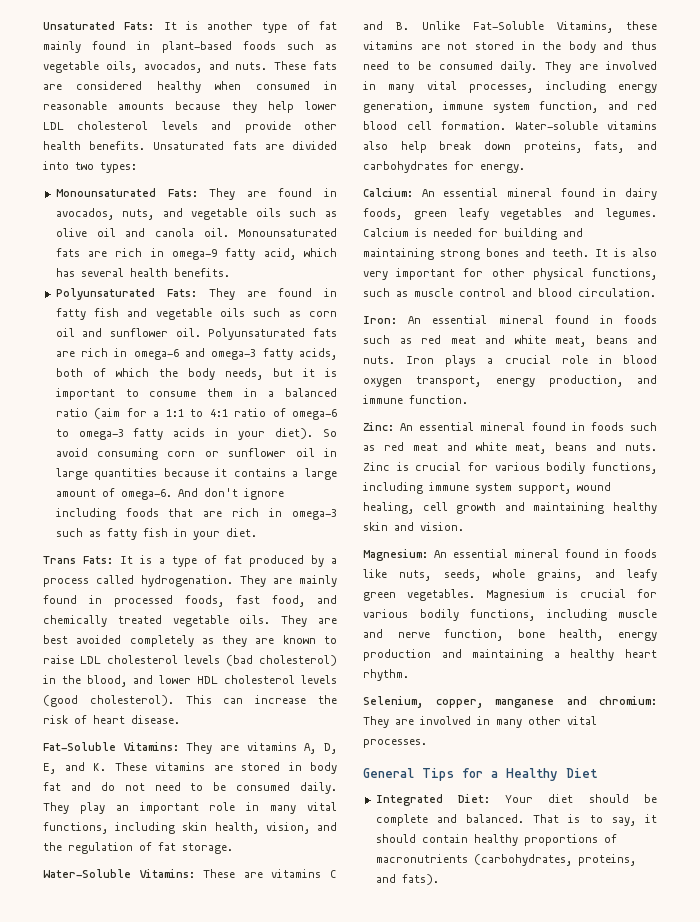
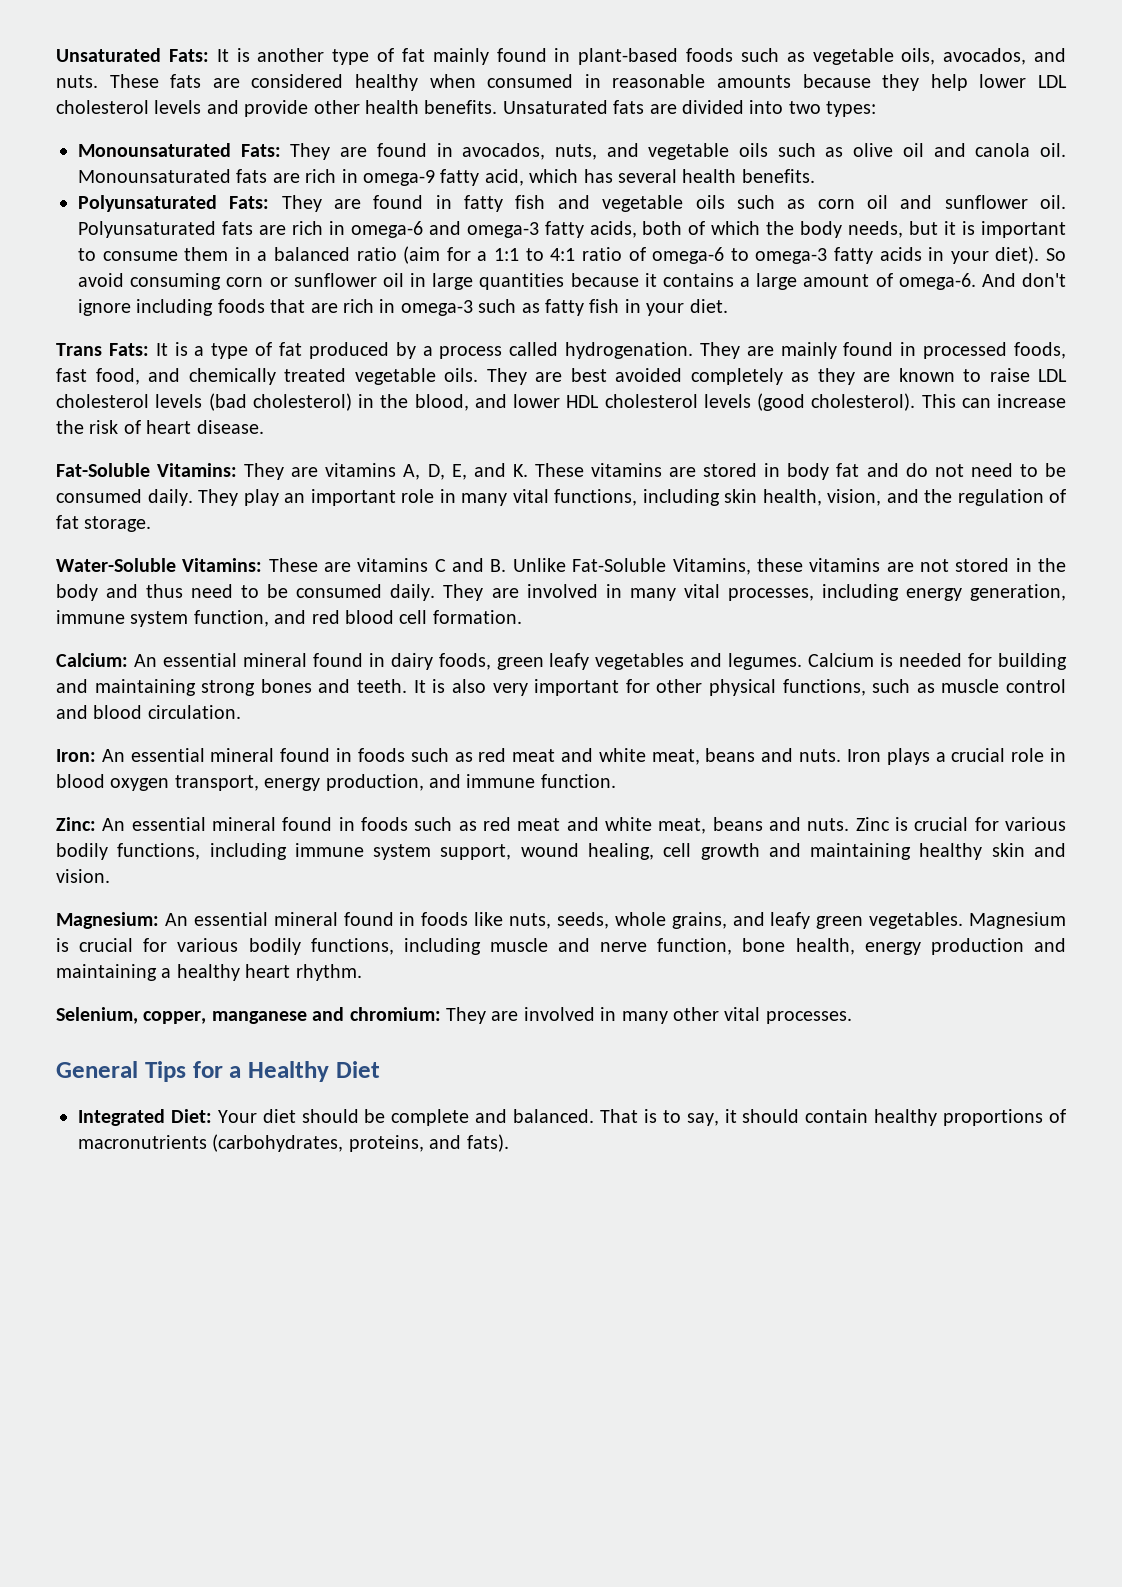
[515,121,657,130] [363,141,657,153] [363,161,525,173] Water-soluble vitamins also help break down proteins, fats, and carbohydrates for energy. -> (522, 617) none

